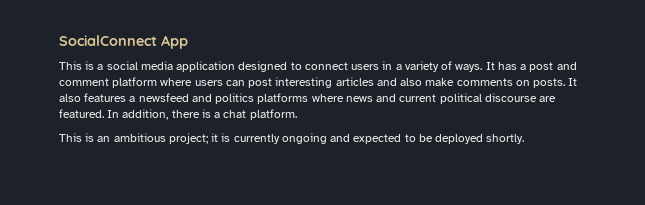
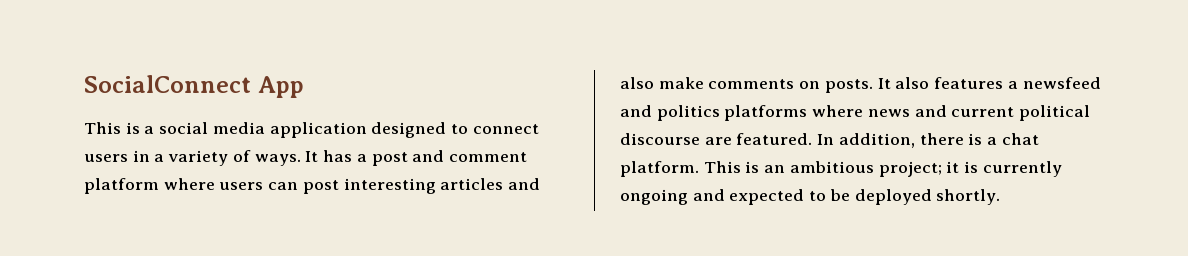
(297, 114) // -> (699, 169) none

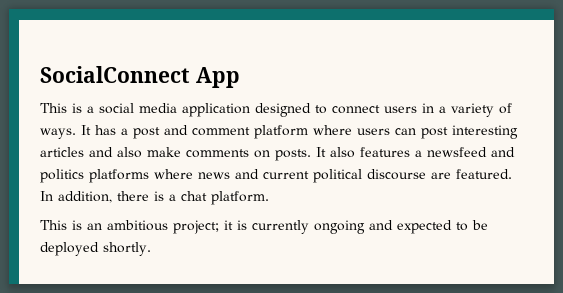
(699, 169) none -> (269, 198) //

